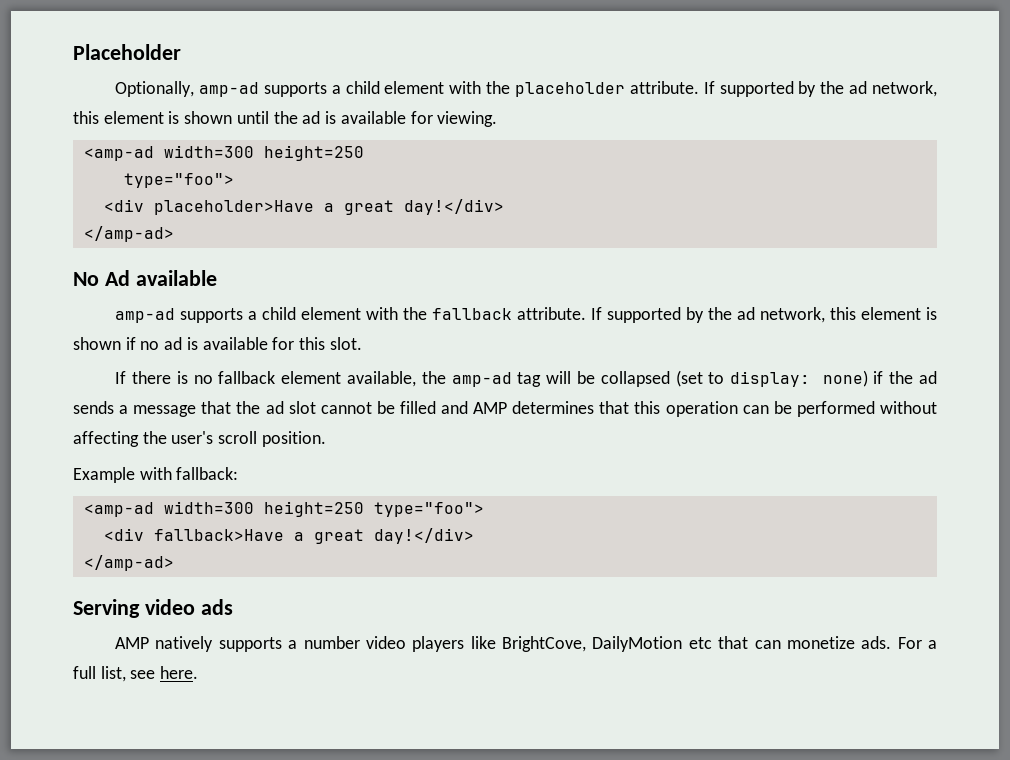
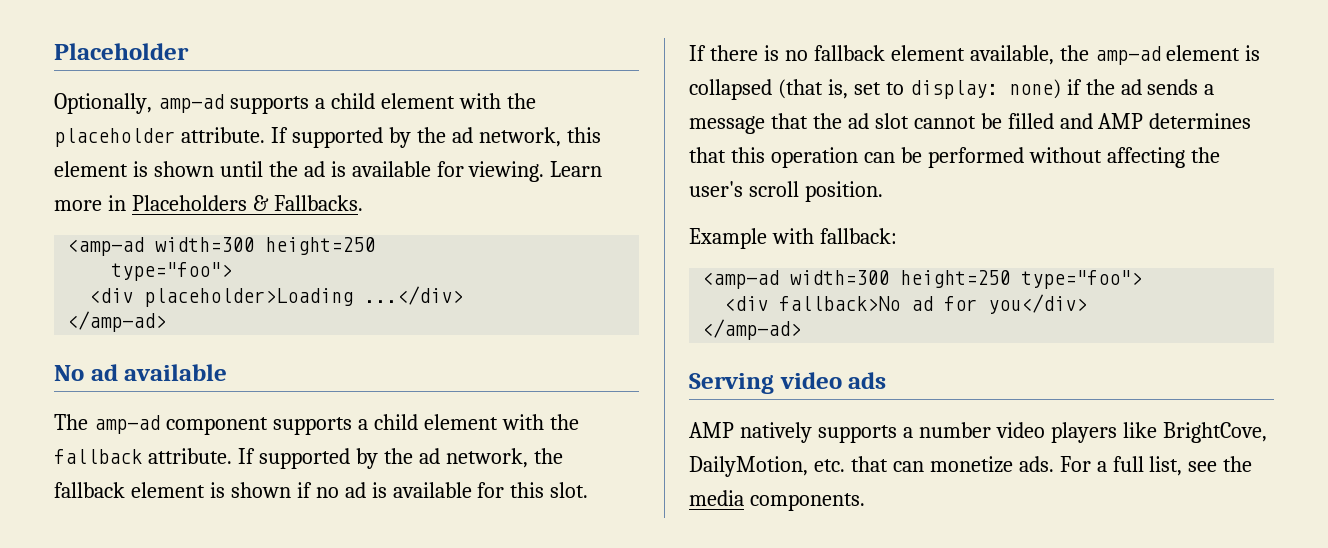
(498, 119) none -> [550,161,603,177] [54,195,363,211] Learn more in Placeholders & Fallbacks.
[153,199,504,215] placeholder>Have a great day!</div> -> [144,286,464,307] placeholder>Loading ...</div>
[104,270,130,286] Ad -> [90,364,118,381] ad
[115,308,176,323] amp-ad -> [54,414,268,435] The amp-ad component
[830,307,857,320] this -> [533,448,563,464] [54,482,125,498] the fallback
[517,370,703,387] tag will be collapsed (set -> [1166,45,1261,61] [689,79,881,100] element is collapsed (that is, set
[153,528,474,544] fallback>Have a great day!</div> -> [779,294,1088,314] fallback>No ad for you</div>
[592,636,712,652] DailyMotion etc -> [689,456,845,477] DailyMotion, etc.
[160,666,199,679] here. -> [1223,456,1253,472] [689,490,865,511] the media components.

